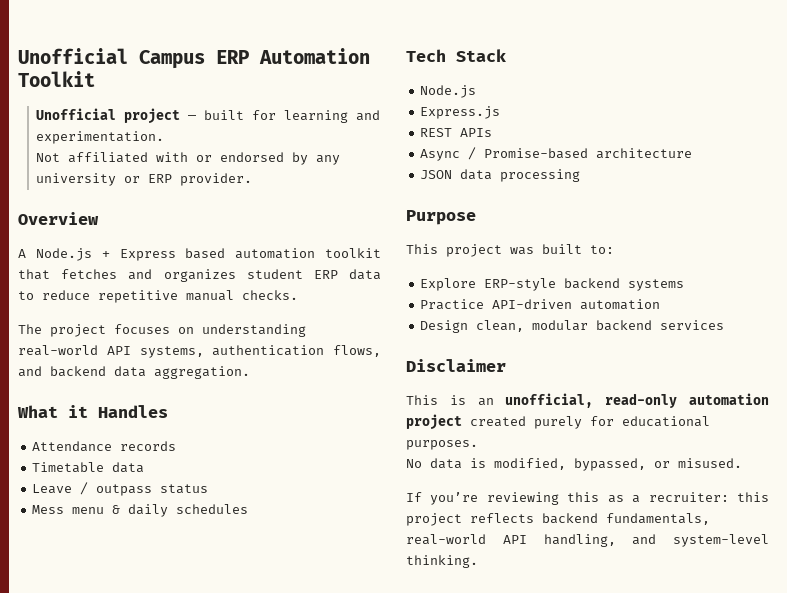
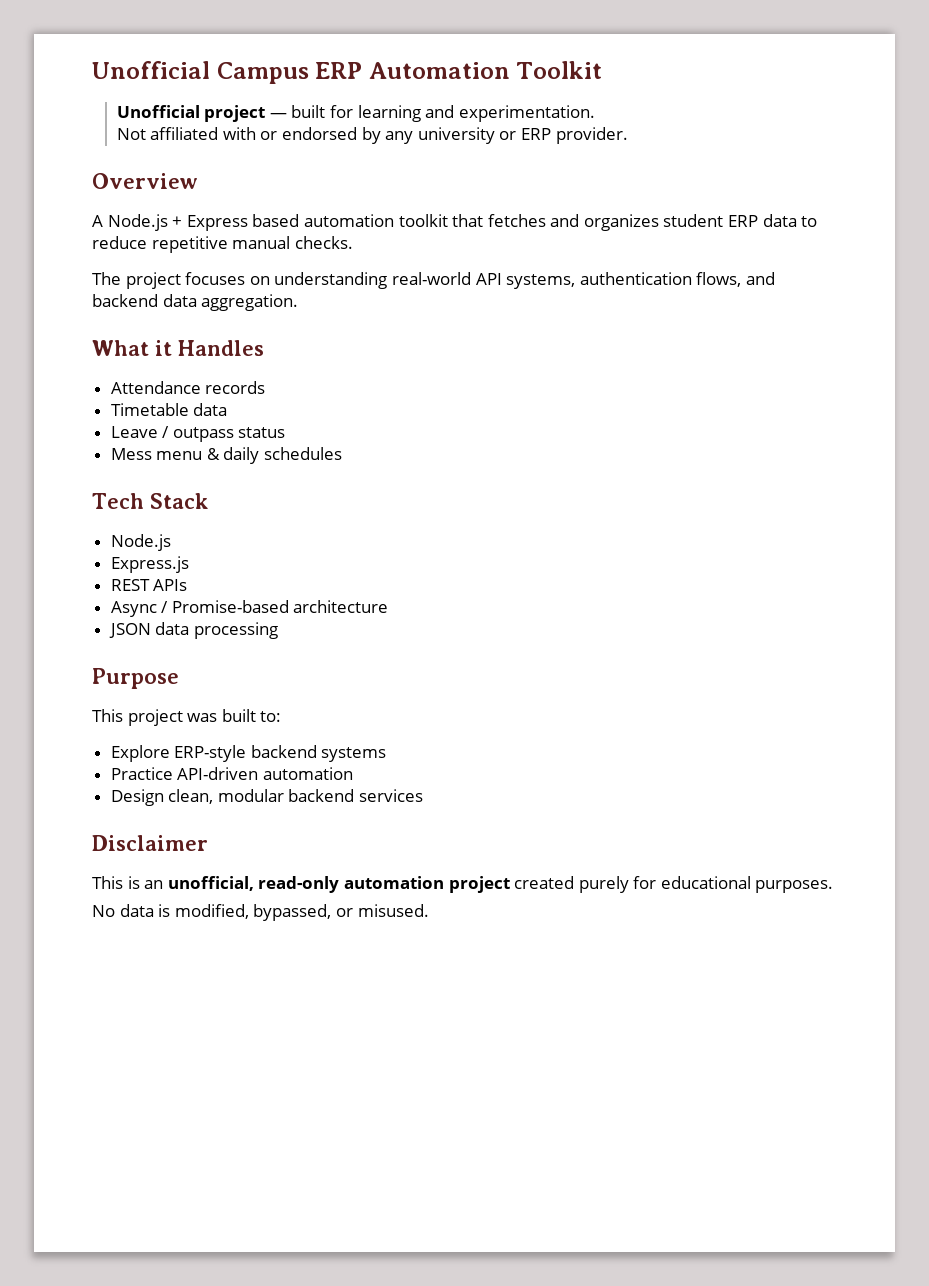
[406,492,769,505] [406,513,710,526] [406,534,769,547] [406,555,478,568] // If you’re reviewing this as a recruiter: this project reflects backend fundamentals, real-world API handling, and system-level thinking. -> (429, 910) none

